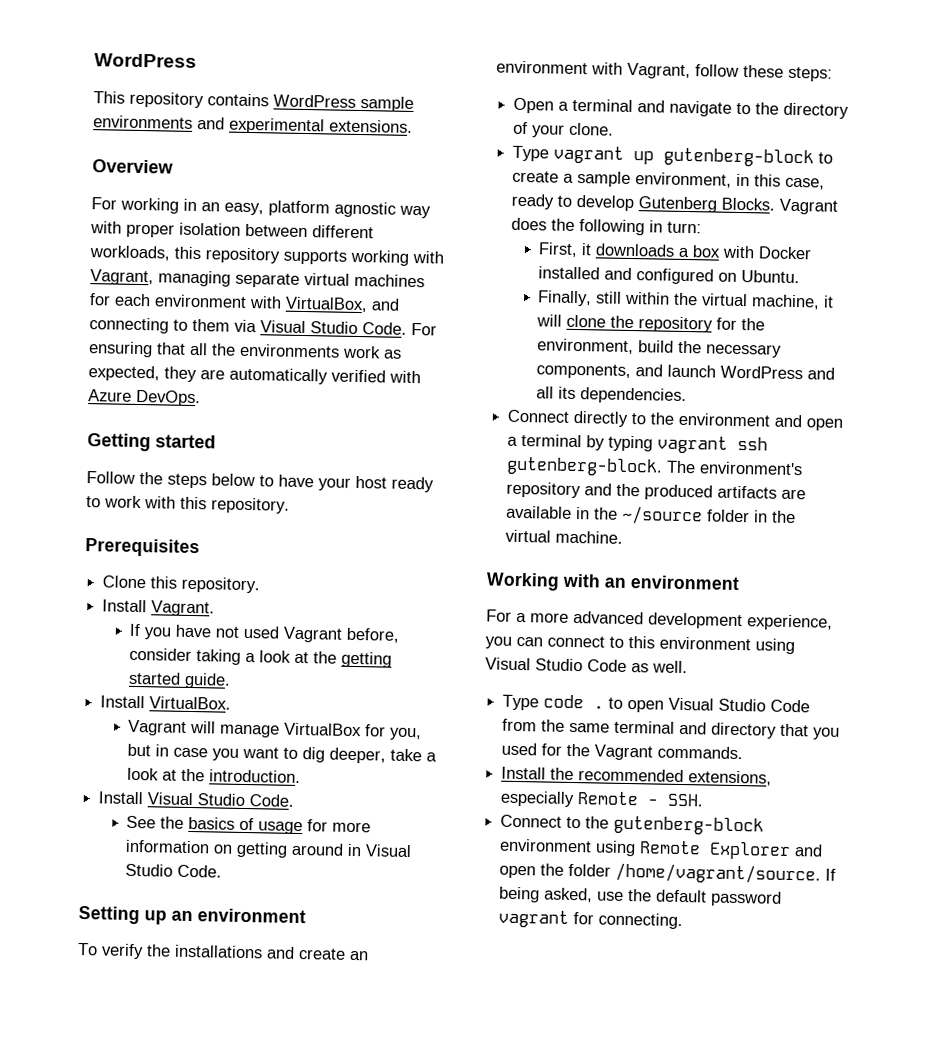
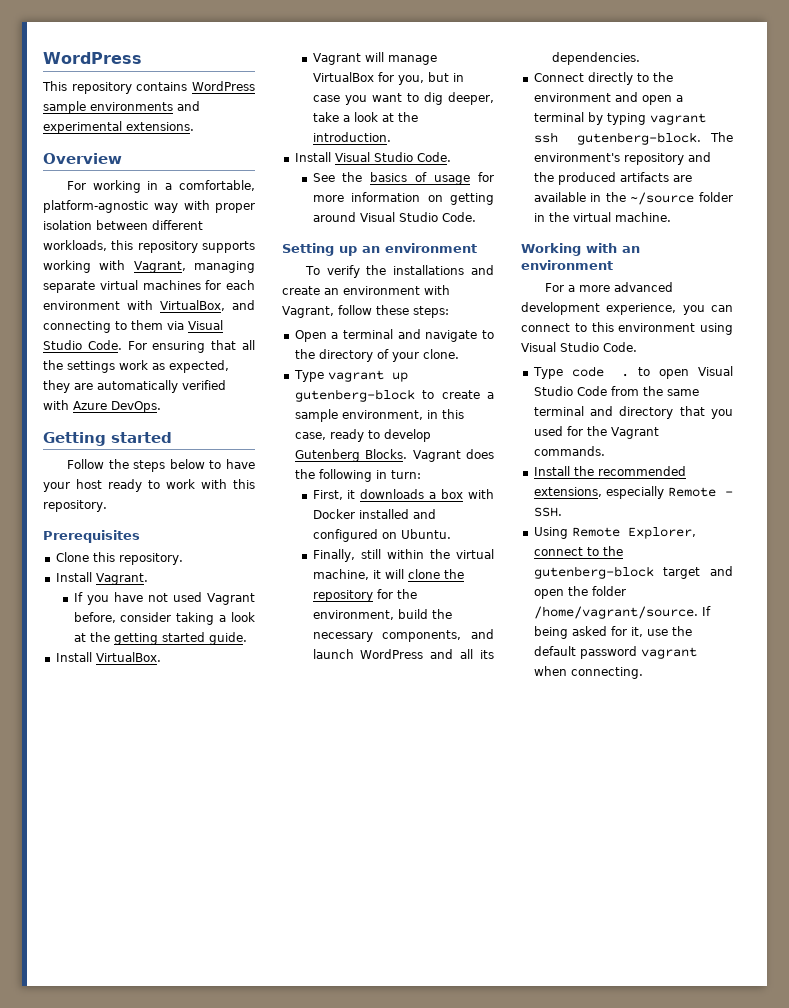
[201,200,396,218] an easy, platform agnostic -> [165,180,255,191] [43,200,149,213] a comfortable, platform-agnostic
[239,343,340,358] environments -> [67,361,115,373] settings
[347,843,363,857] in -> (356, 217) none
[587,659,688,674] Code as well. -> [603,342,637,352] Code.
[500,814,765,836] [499,838,792,861] Connect to the gutenberg-block environment using Remote Explorer -> [533,527,696,539] [533,546,623,556] [533,566,701,579] Using Remote Explorer, connect to the gutenberg-block target
[544,887,594,903] asked, -> [571,626,643,637] asked for it,
[573,912,595,925] for -> [533,666,567,676] when

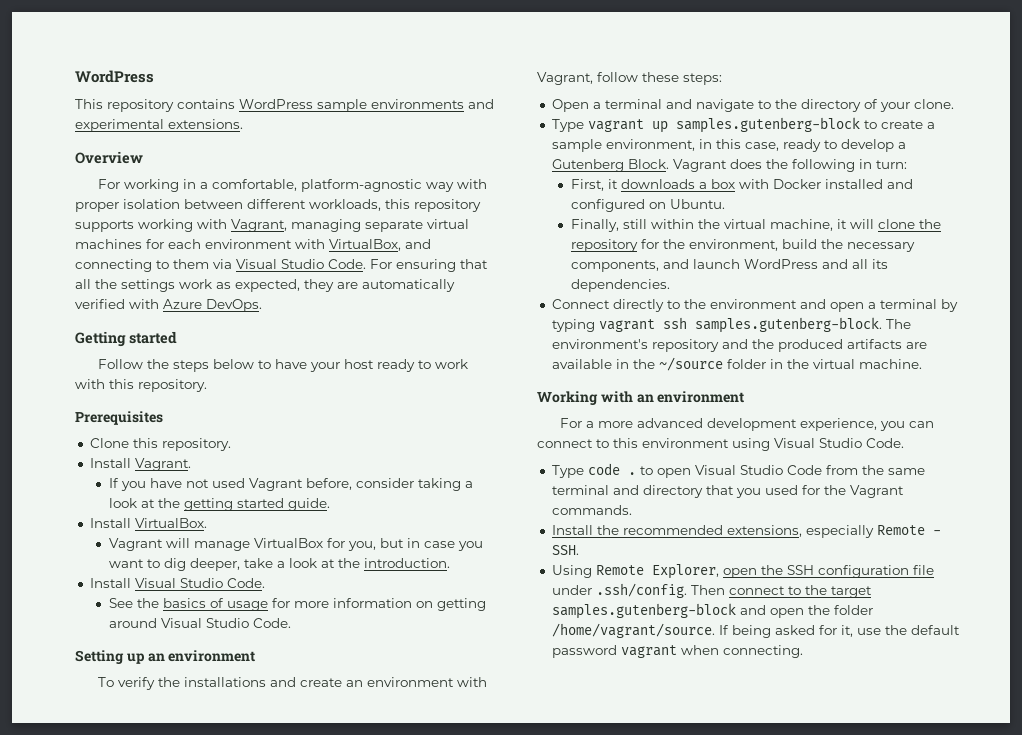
[294,389,415,402] gutenberg-block -> [675,117,860,133] samples.gutenberg-block
[294,449,408,462] Gutenberg Blocks. -> [897,142,906,149] [551,159,669,172] a Gutenberg Block.
[577,132,702,145] gutenberg-block. -> [694,317,882,333] samples.gutenberg-block.
(696, 533) none -> [722,565,934,578] [551,583,725,598] open the SSH configuration file under .ssh/config. Then
[533,566,701,579] gutenberg-block target -> [830,586,872,598] [551,603,736,619] target samples.gutenberg-block

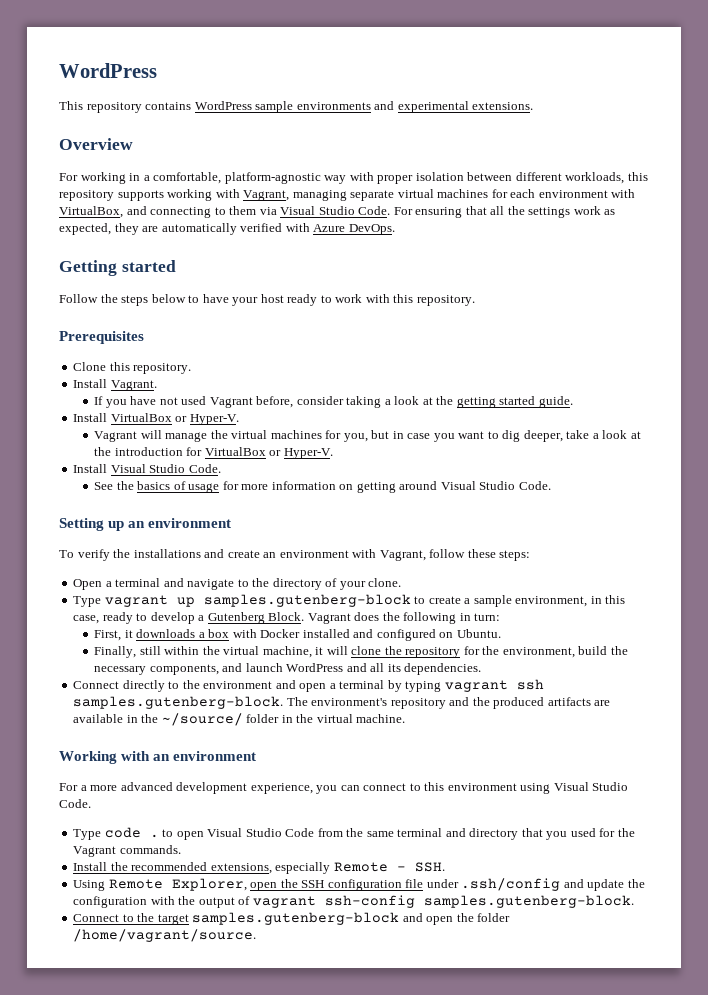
[134,518,207,528] VirtualBox. -> [110,413,239,425] VirtualBox or Hyper-V.
[253,538,323,548] VirtualBox -> [210,430,322,439] the virtual machines
[363,558,450,568] introduction. -> [114,447,333,459] introduction for VirtualBox or Hyper-V.
[658,357,723,371] ~/source -> [161,713,243,726] ~/source/
[595,583,785,598] .ssh/config. Then connect -> [461,878,645,891] [73,895,634,908] [73,914,120,922] .ssh/config and update the configuration with the output of vagrant ssh-config samples.gutenberg-block. // Connect
[718,625,960,638] [551,645,803,658] If being asked for it, use the default password vagrant when connecting. -> (257, 935) none

